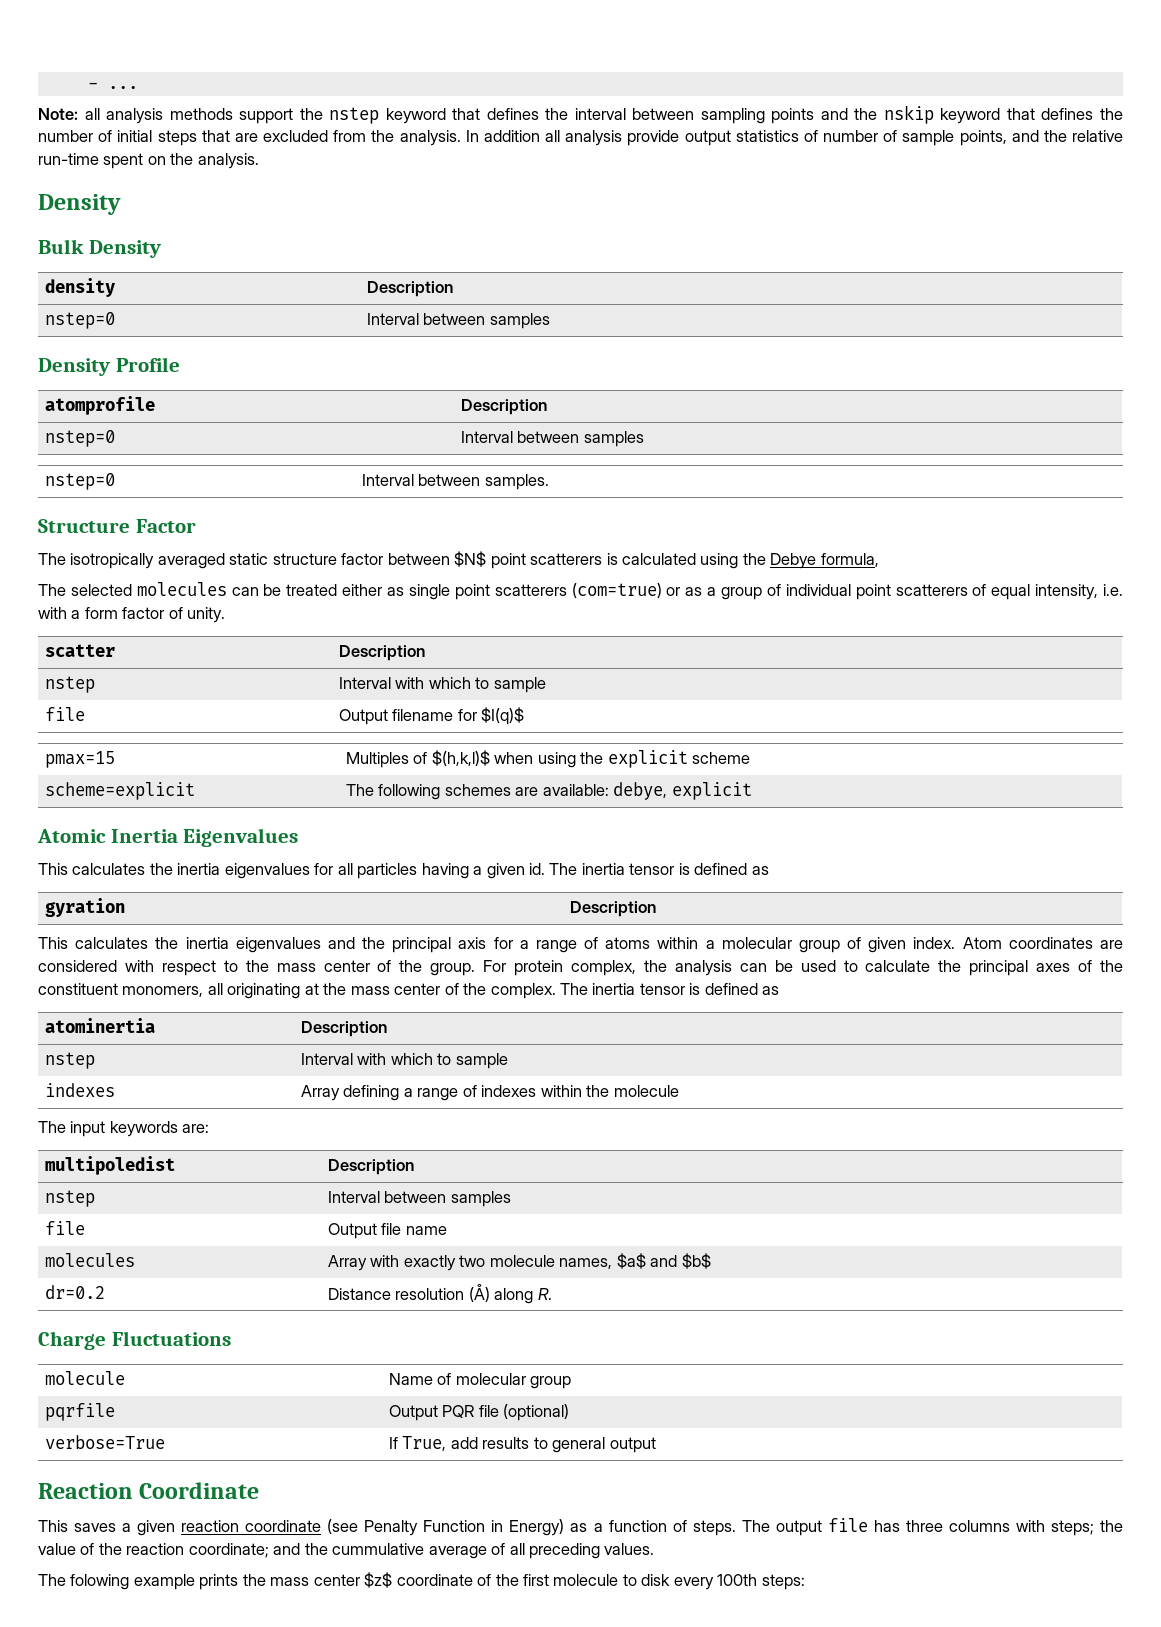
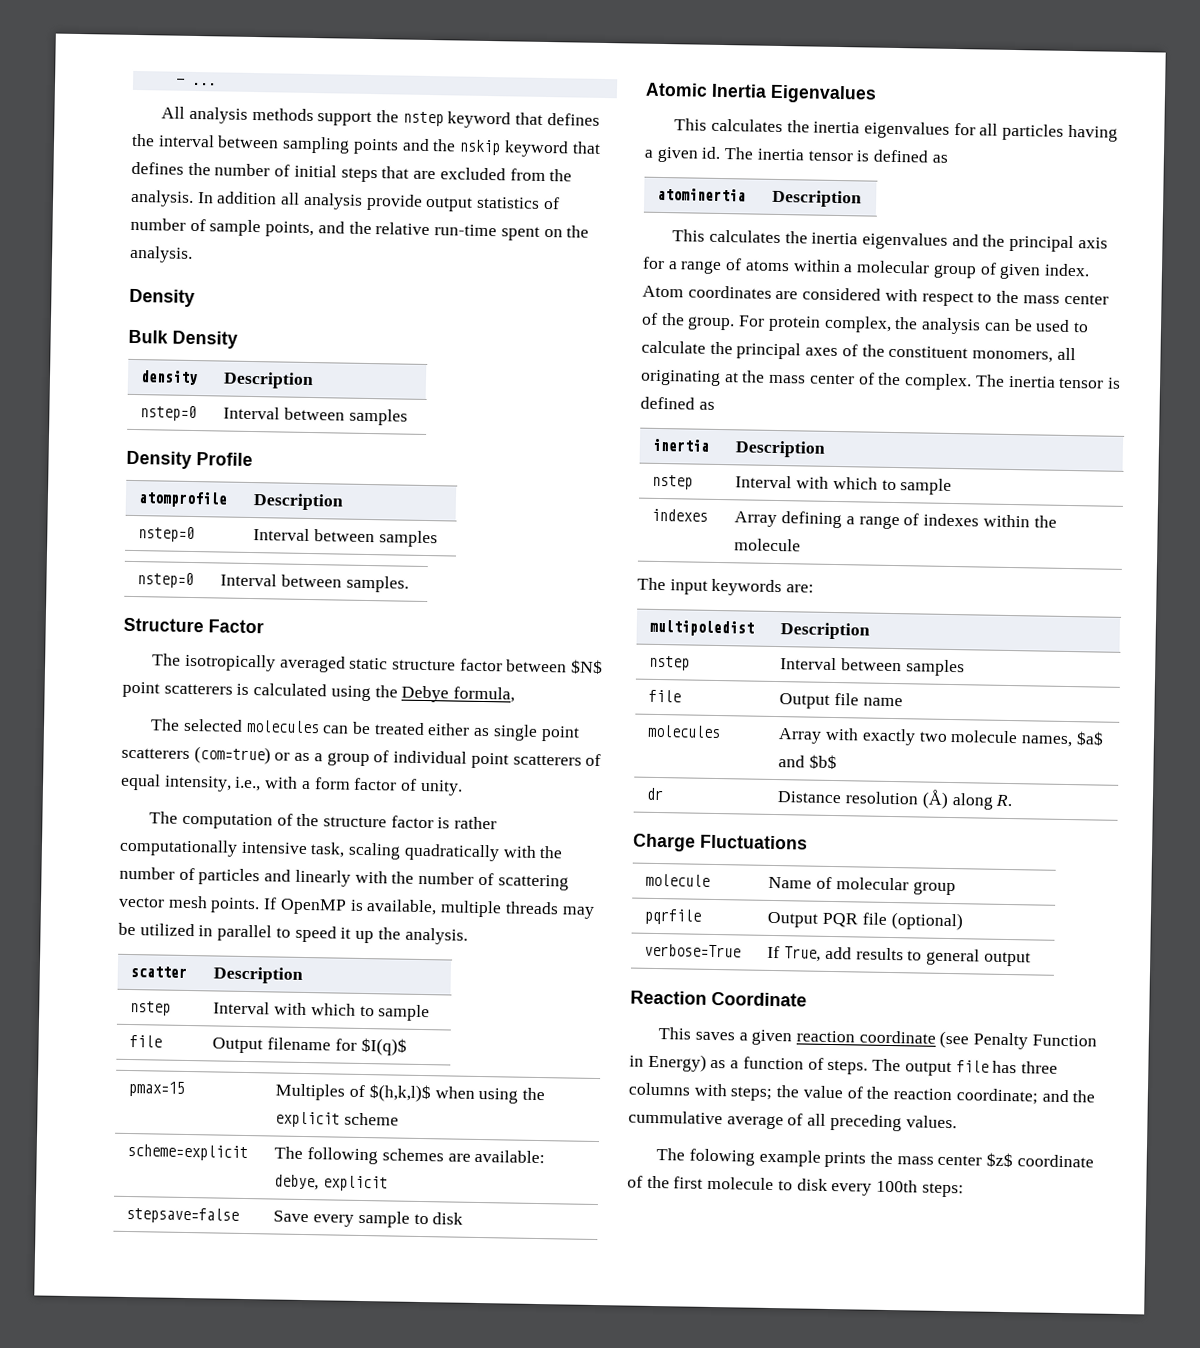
[38,108,100,120] Note: all -> [161,106,186,119] All
[1102,584,1123,596] i.e. -> [234,776,262,792] i.e.,
(226, 615) none -> [149,811,498,830] [119,838,564,862] [119,866,569,891] [118,895,595,919] [118,922,468,945] // The computation of the structure factor is rather computationally intensive task, scaling quadratically with the number of particles and linearly with the number of scattering vector mesh points. If OpenMP is available, multiple threads may be utilized in parallel to speed it up the analysis.
(752, 791) none -> [126,1206,240,1224] [273,1210,464,1228] // stepsave=false | Save every sample to disk
[44,898,125,917] gyration -> [657,187,747,202] atominertia
[44,1018,155,1033] atominertia -> [652,438,711,452] inertia
[44,1285,105,1299] dr=0.2 -> [646,787,665,801] dr

